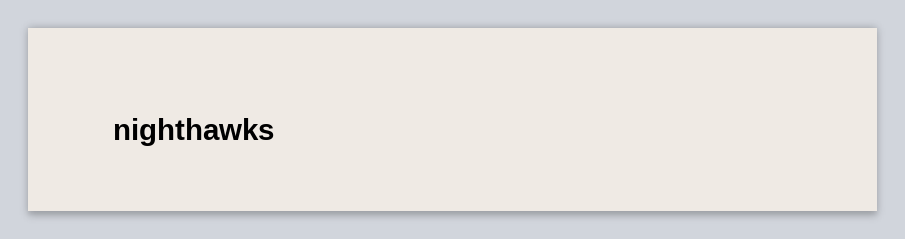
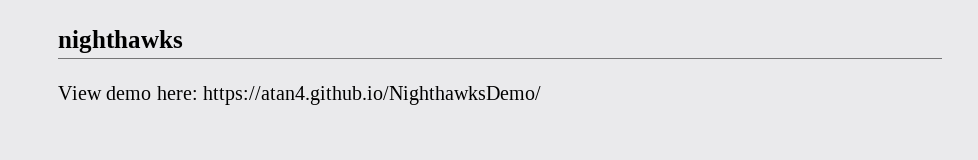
(274, 132) none -> [58,86,542,105] // View demo here: https://atan4.github.io/NighthawksDemo/

